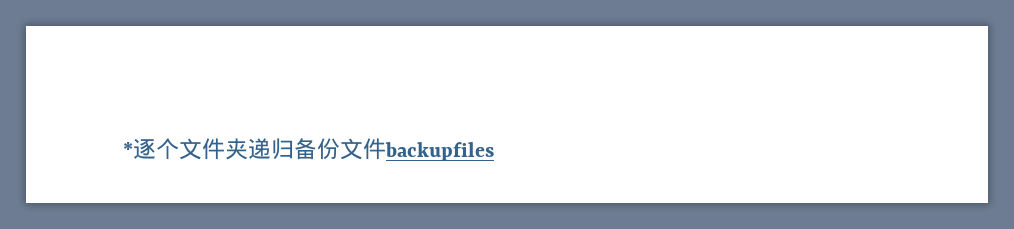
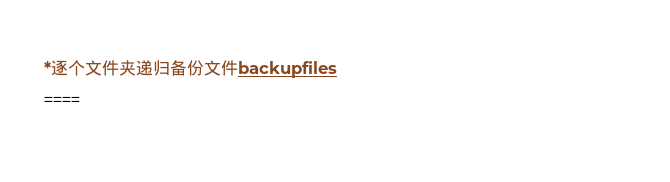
(494, 151) none -> [44,96,80,105] // ====

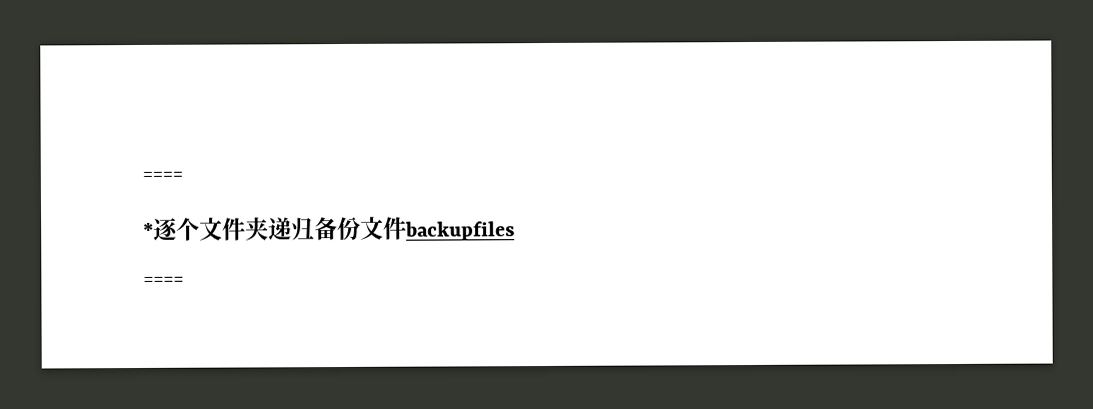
(44, 67) none -> [142,171,183,180] ==== //

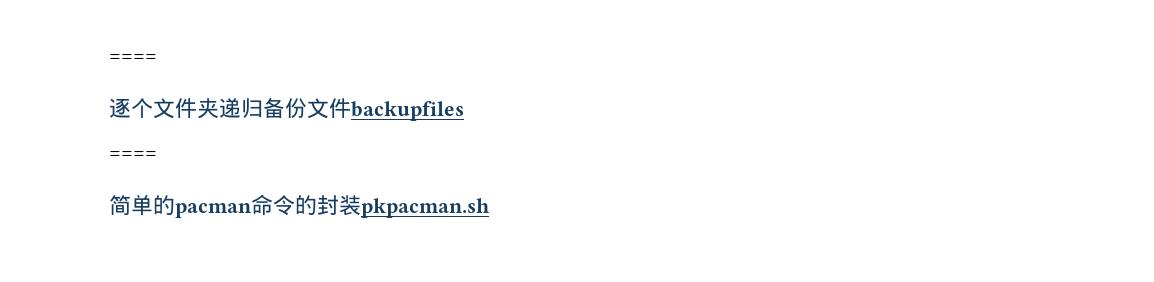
[142,171,183,180] [143,222,154,238] ==== // * -> [109,54,157,62] ==== //
(184, 280) none -> [109,194,490,218] // 简单的pacman命令的封装pkpacman.sh

